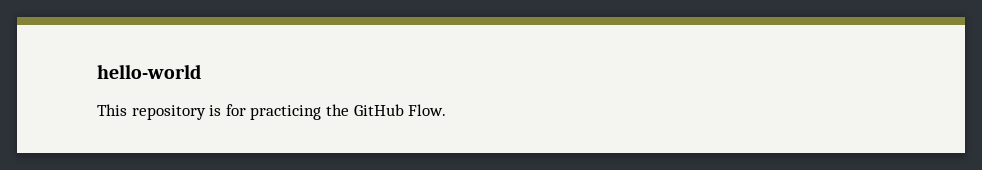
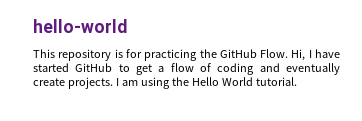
(447, 110) none -> [291,49,341,61] [33,63,340,75] [33,77,297,89] Hi, I have started GitHub to get a flow of coding and eventually create projects. I am using the Hello World tutorial.

